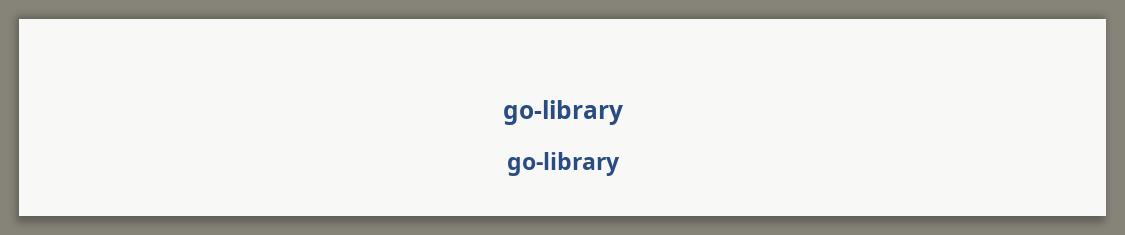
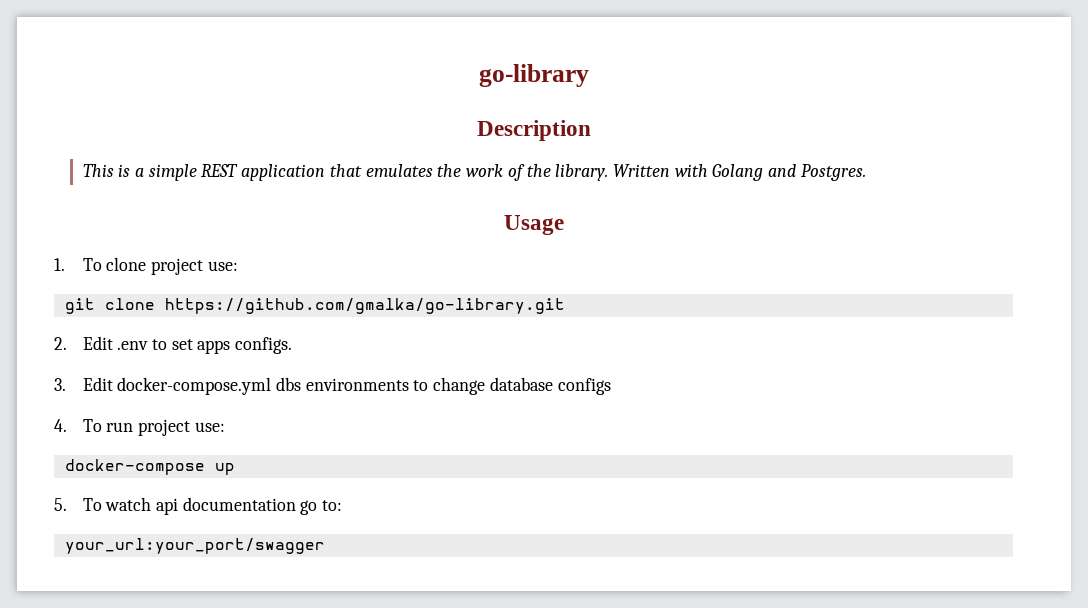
[506,152,620,176] go-library -> [476,120,591,141] [82,164,866,181] [503,215,564,235] [54,257,238,275] [64,298,565,314] [54,336,293,354] [54,377,611,395] [54,419,225,436] [64,459,235,475] [54,497,343,515] [64,538,325,554] Description // This is a simple REST application that emulates the work of the library. Written with Golang and Postgres. // Usage // 1. To clone project use: // git clone https://github.com/gmalka/go-library.git // 2. Edit .env to set apps configs. // 3. Edit docker-compose.yml dbs environments to change database configs // 4. To run project use: // docker-compose up // 5. To watch api documentation go to: // your_url:your_port/swagger

